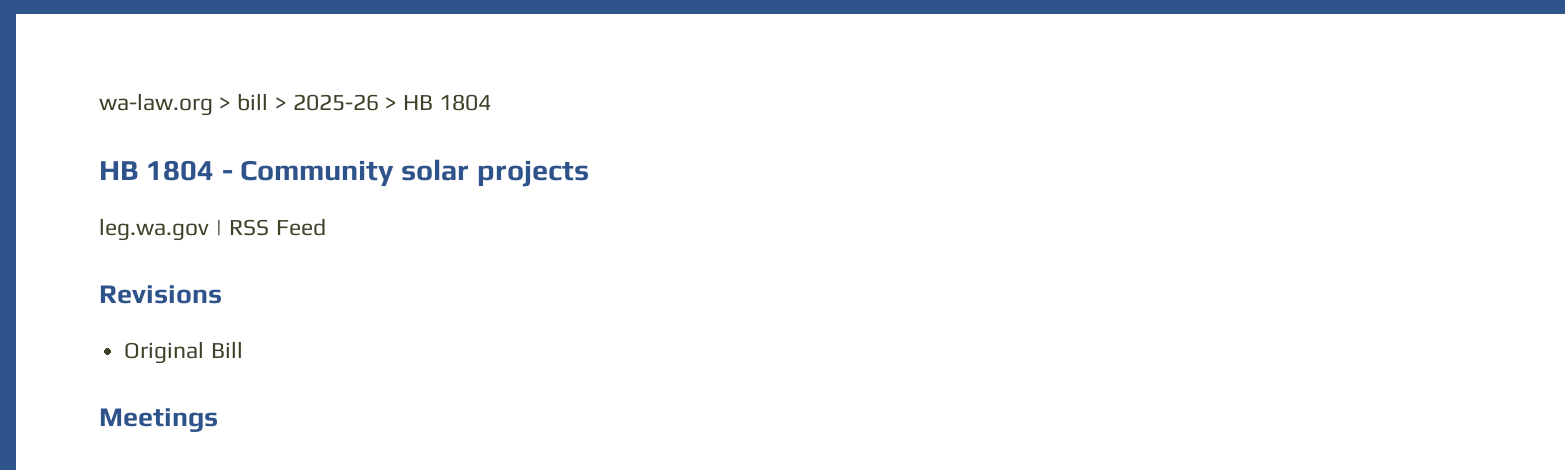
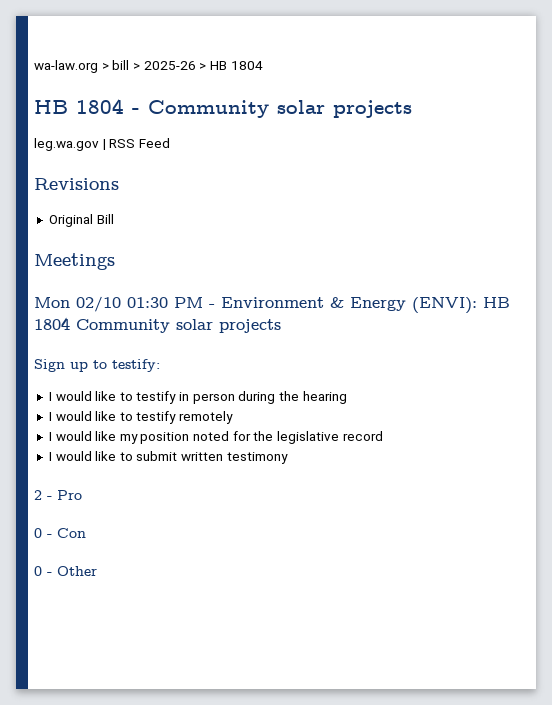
(218, 420) none -> [34,296,510,314] [34,317,281,333] [34,359,160,372] [48,391,347,404] [48,411,234,424] [48,431,383,444] [48,451,288,464] [34,490,82,500] [34,528,86,538] [34,566,97,576] // Mon 02/10 01:30 PM - Environment & Energy (ENVI): HB 1804 Community solar projects // Sign up to testify: // I would like to testify in person during the hearing // I would like to testify remotely // I would like my position noted for the legislative record // I would like to submit written testimony // 2 - Pro // 0 - Con // 0 - Other

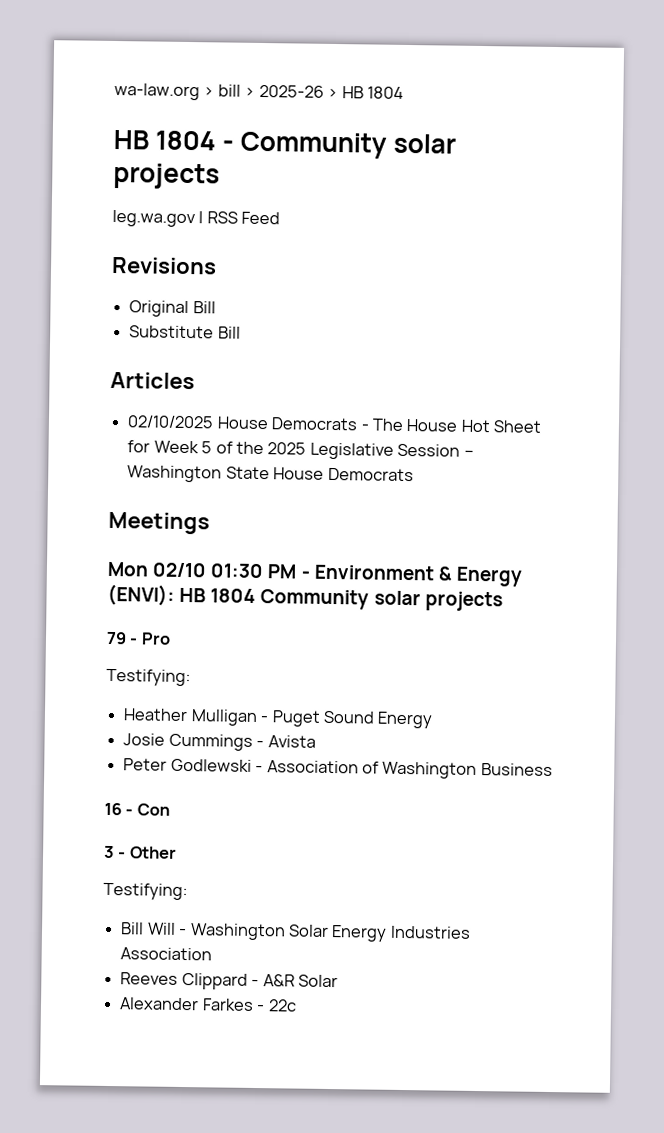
(114, 219) none -> [129,325,241,339] [110,371,195,390] [127,415,543,433] [127,440,474,460] [127,465,414,483] // Substitute Bill // Articles // 02/10/2025 House Democrats - The House Hot Sheet for Week 5 of the 2025 Legislative Session – Washington State House Democrats
[34,359,160,372] [48,391,347,404] [48,411,234,424] [48,431,383,444] [48,451,288,464] [34,490,82,500] [34,528,42,538] Sign up to testify: // I would like to testify in person during the hearing // I would like to testify remotely // I would like my position noted for the legislative record // I would like to submit written testimony // 2 - Pro // 0 -> [106,631,171,645] [106,668,191,687] [123,708,434,729] [123,733,316,751] [123,758,553,779] [104,802,122,816] 79 - Pro // Testifying: // Heather Mulligan - Puget Sound Energy // Josie Cummings - Avista // Peter Godlewski - Association of Washington Business // 16
[34,566,42,576] 0 -> [104,845,115,859] 3
(97, 571) none -> [103,882,188,901] [120,922,471,942] [120,947,213,961] [120,972,338,990] [119,997,297,1012] // Testifying: // Bill Will - Washington Solar Energy Industries Association // Reeves Clippard - A&R Solar // Alexander Farkes - 22c

